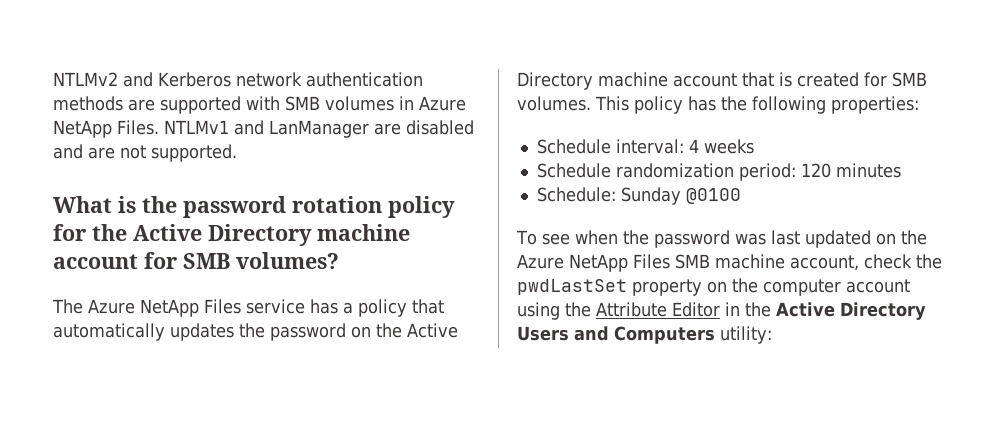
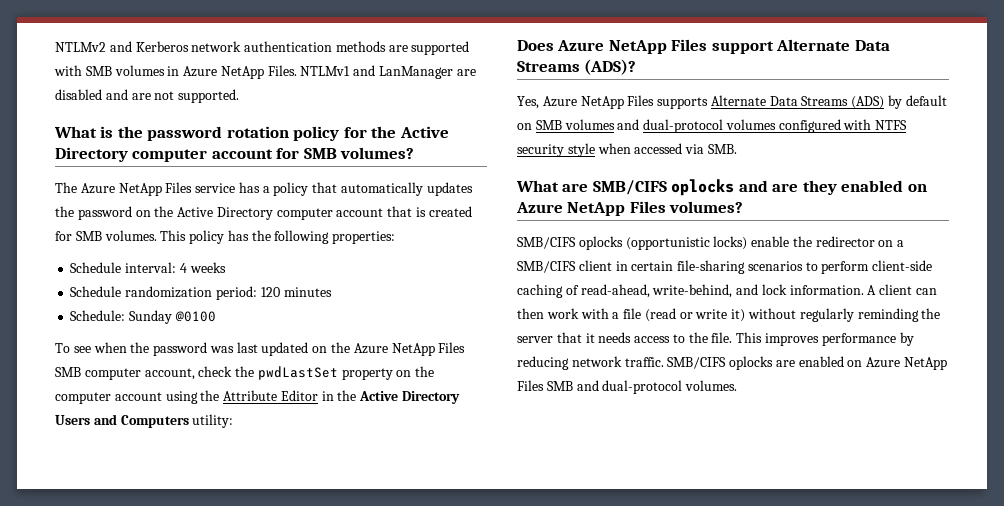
[317,224,410,241] machine -> [132,149,208,162] computer
[598,72,668,87] machine -> [276,208,333,220] computer
[714,254,785,269] machine -> [84,368,141,380] computer
(772, 335) none -> [517,39,890,54] [517,59,637,75] [517,95,947,109] [517,119,908,133] [517,143,737,157] [516,179,927,196] [516,201,744,216] [517,236,905,250] [517,260,933,274] [517,284,938,298] [517,308,941,322] [517,332,914,346] [517,356,948,370] [517,380,738,394] // Does Azure NetApp Files support Alternate Data Streams (ADS)? // Yes, Azure NetApp Files supports Alternate Data Streams (ADS) by default on SMB volumes and dual-protocol volumes configured with NTFS security style when accessed via SMB. // What are SMB/CIFS oplocks and are they enabled on Azure NetApp Files volumes? // SMB/CIFS oplocks (opportunistic locks) enable the redirector on a SMB/CIFS client in certain file-sharing scenarios to perform client-side caching of read-ahead, write-behind, and lock information. A client can then work with a file (read or write it) without regularly reminding the server that it needs access to the file. This improves performance by reducing network traffic. SMB/CIFS oplocks are enabled on Azure NetApp Files SMB and dual-protocol volumes.

